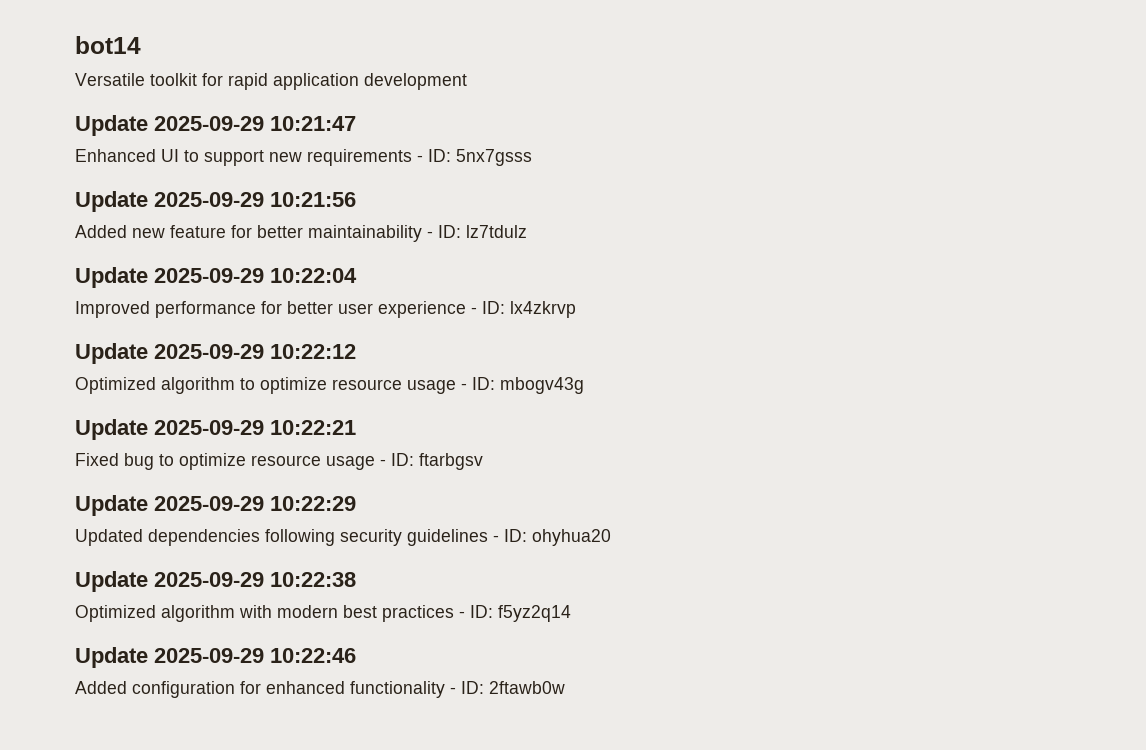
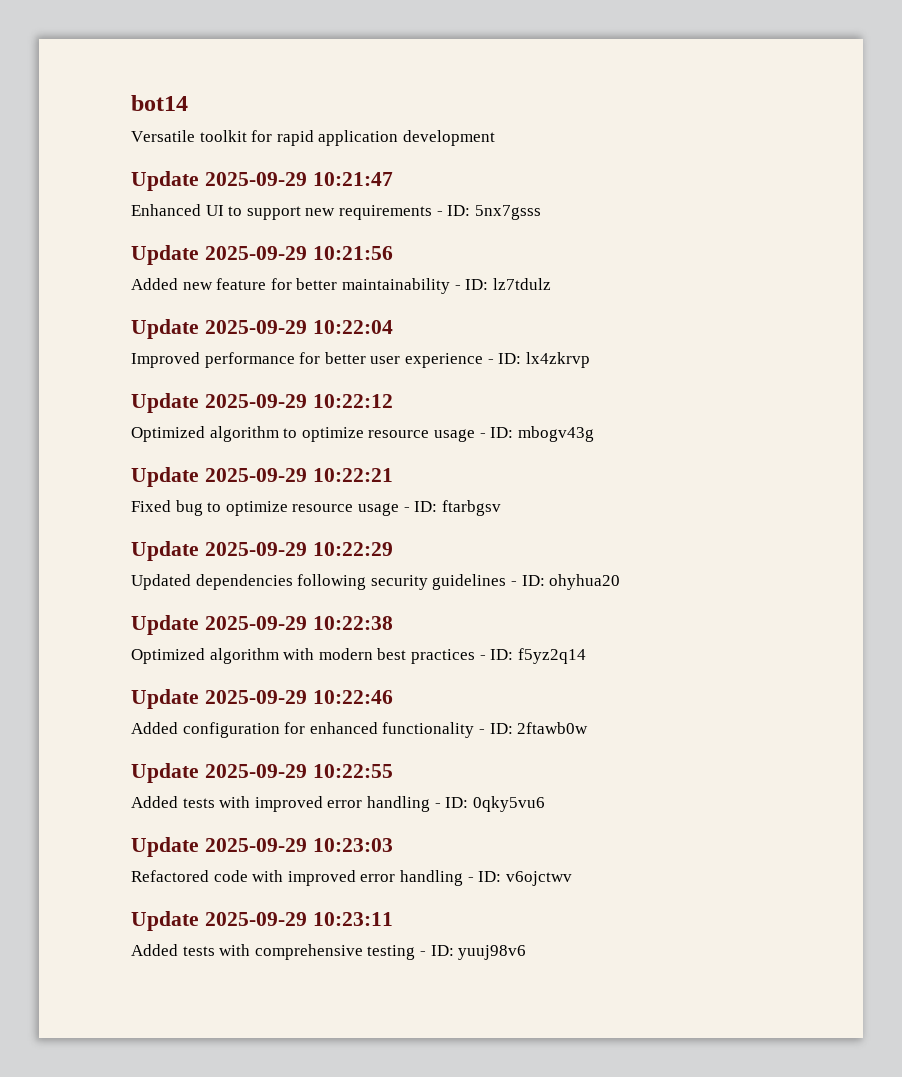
(565, 687) none -> [131,763,393,783] [131,796,545,812] [131,837,393,857] [131,870,572,886] [131,911,393,931] [131,944,527,960] // Update 2025-09-29 10:22:55 // Added tests with improved error handling - ID: 0qky5vu6 // Update 2025-09-29 10:23:03 // Refactored code with improved error handling - ID: v6ojctwv // Update 2025-09-29 10:23:11 // Added tests with comprehensive testing - ID: yuuj98v6

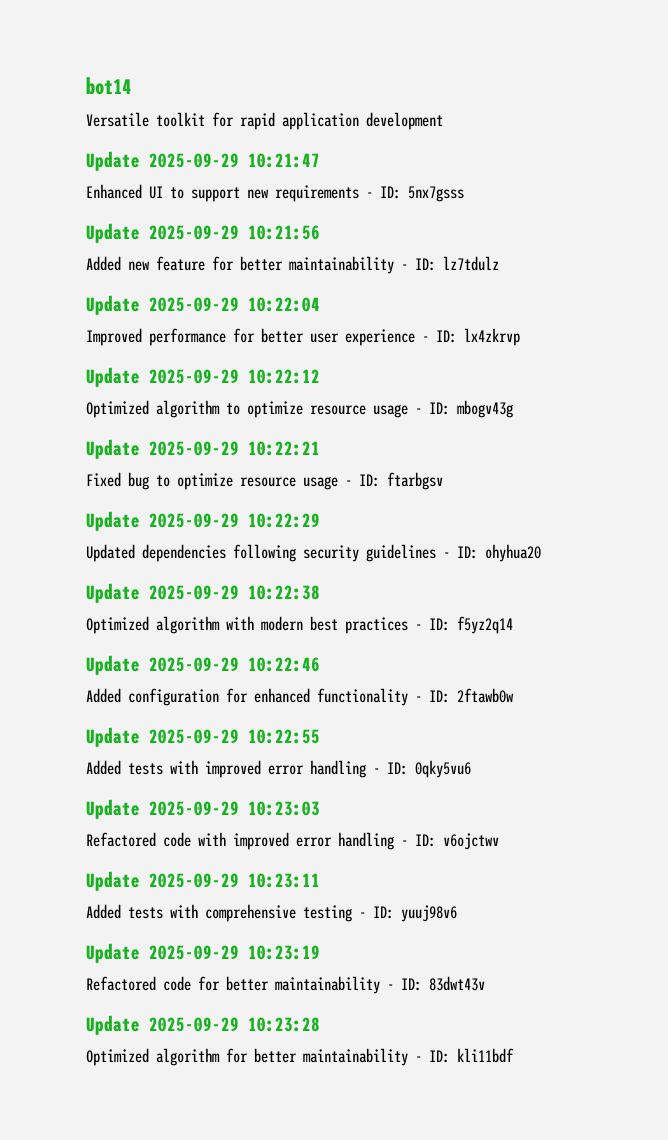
(527, 952) none -> [86,943,320,963] [86,976,485,994] [86,1015,320,1035] [86,1048,514,1066] // Update 2025-09-29 10:23:19 // Refactored code for better maintainability - ID: 83dwt43v // Update 2025-09-29 10:23:28 // Optimized algorithm for better maintainability - ID: kli11bdf

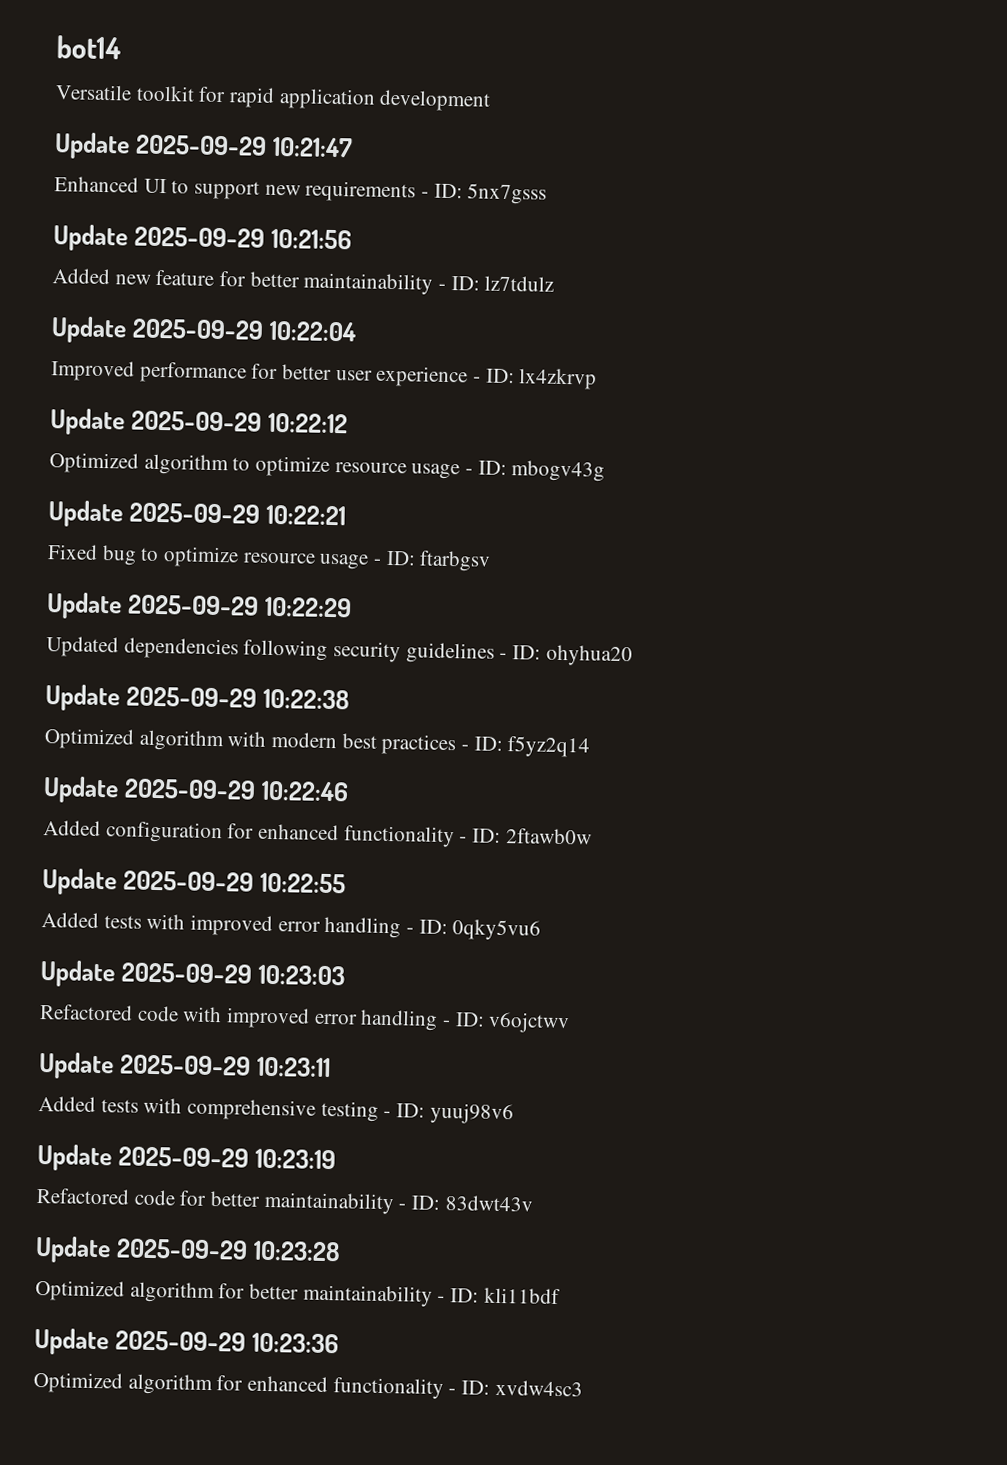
(514, 1055) none -> [34,1327,339,1356] [33,1371,583,1400] // Update 2025-09-29 10:23:36 // Optimized algorithm for enhanced functionality - ID: xvdw4sc3

